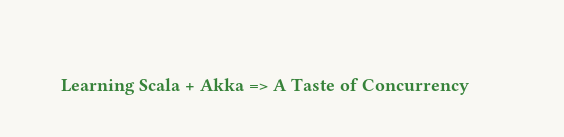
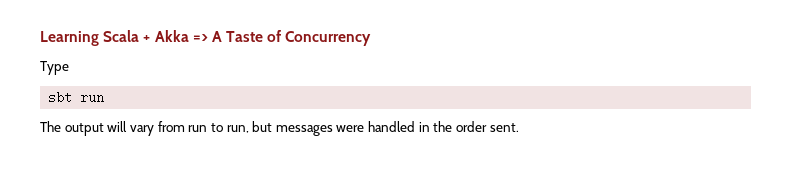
(469, 87) none -> [40,61,69,75] [48,91,105,104] [40,121,519,136] // Type // sbt run // The output will vary from run to run, but messages were handled in the order sent.

